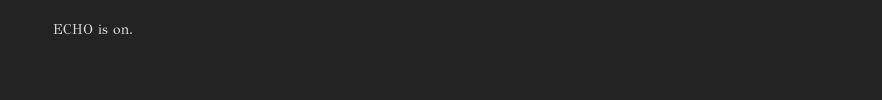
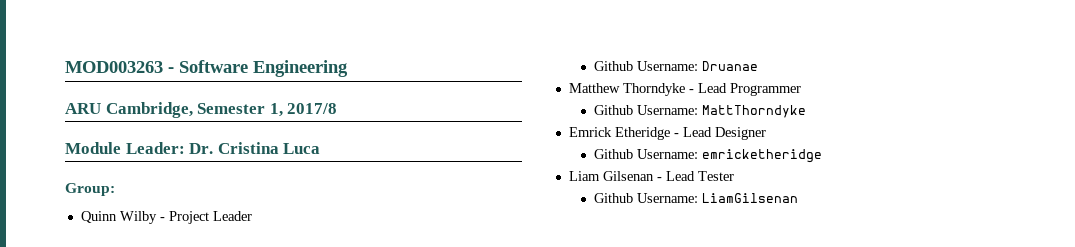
[53,24,133,35] ECHO is on. -> [65,60,348,77] [65,102,338,118] [65,142,321,154] [65,183,115,196] [80,211,252,224] [594,61,759,71] [568,83,801,96] [594,105,807,118] [568,127,766,140] [594,149,823,163] [568,171,734,181] [594,193,799,203] MOD003263 - Software Engineering // ARU Cambridge, Semester 1, 2017/8 // Module Leader: Dr. Cristina Luca // Group: // Quinn Wilby - Project Leader // Github Username: Druanae // Matthew Thorndyke - Lead Programmer // Github Username: MattThorndyke // Emrick Etheridge - Lead Designer // Github Username: emricketheridge // Liam Gilsenan - Lead Tester // Github Username: LiamGilsenan

